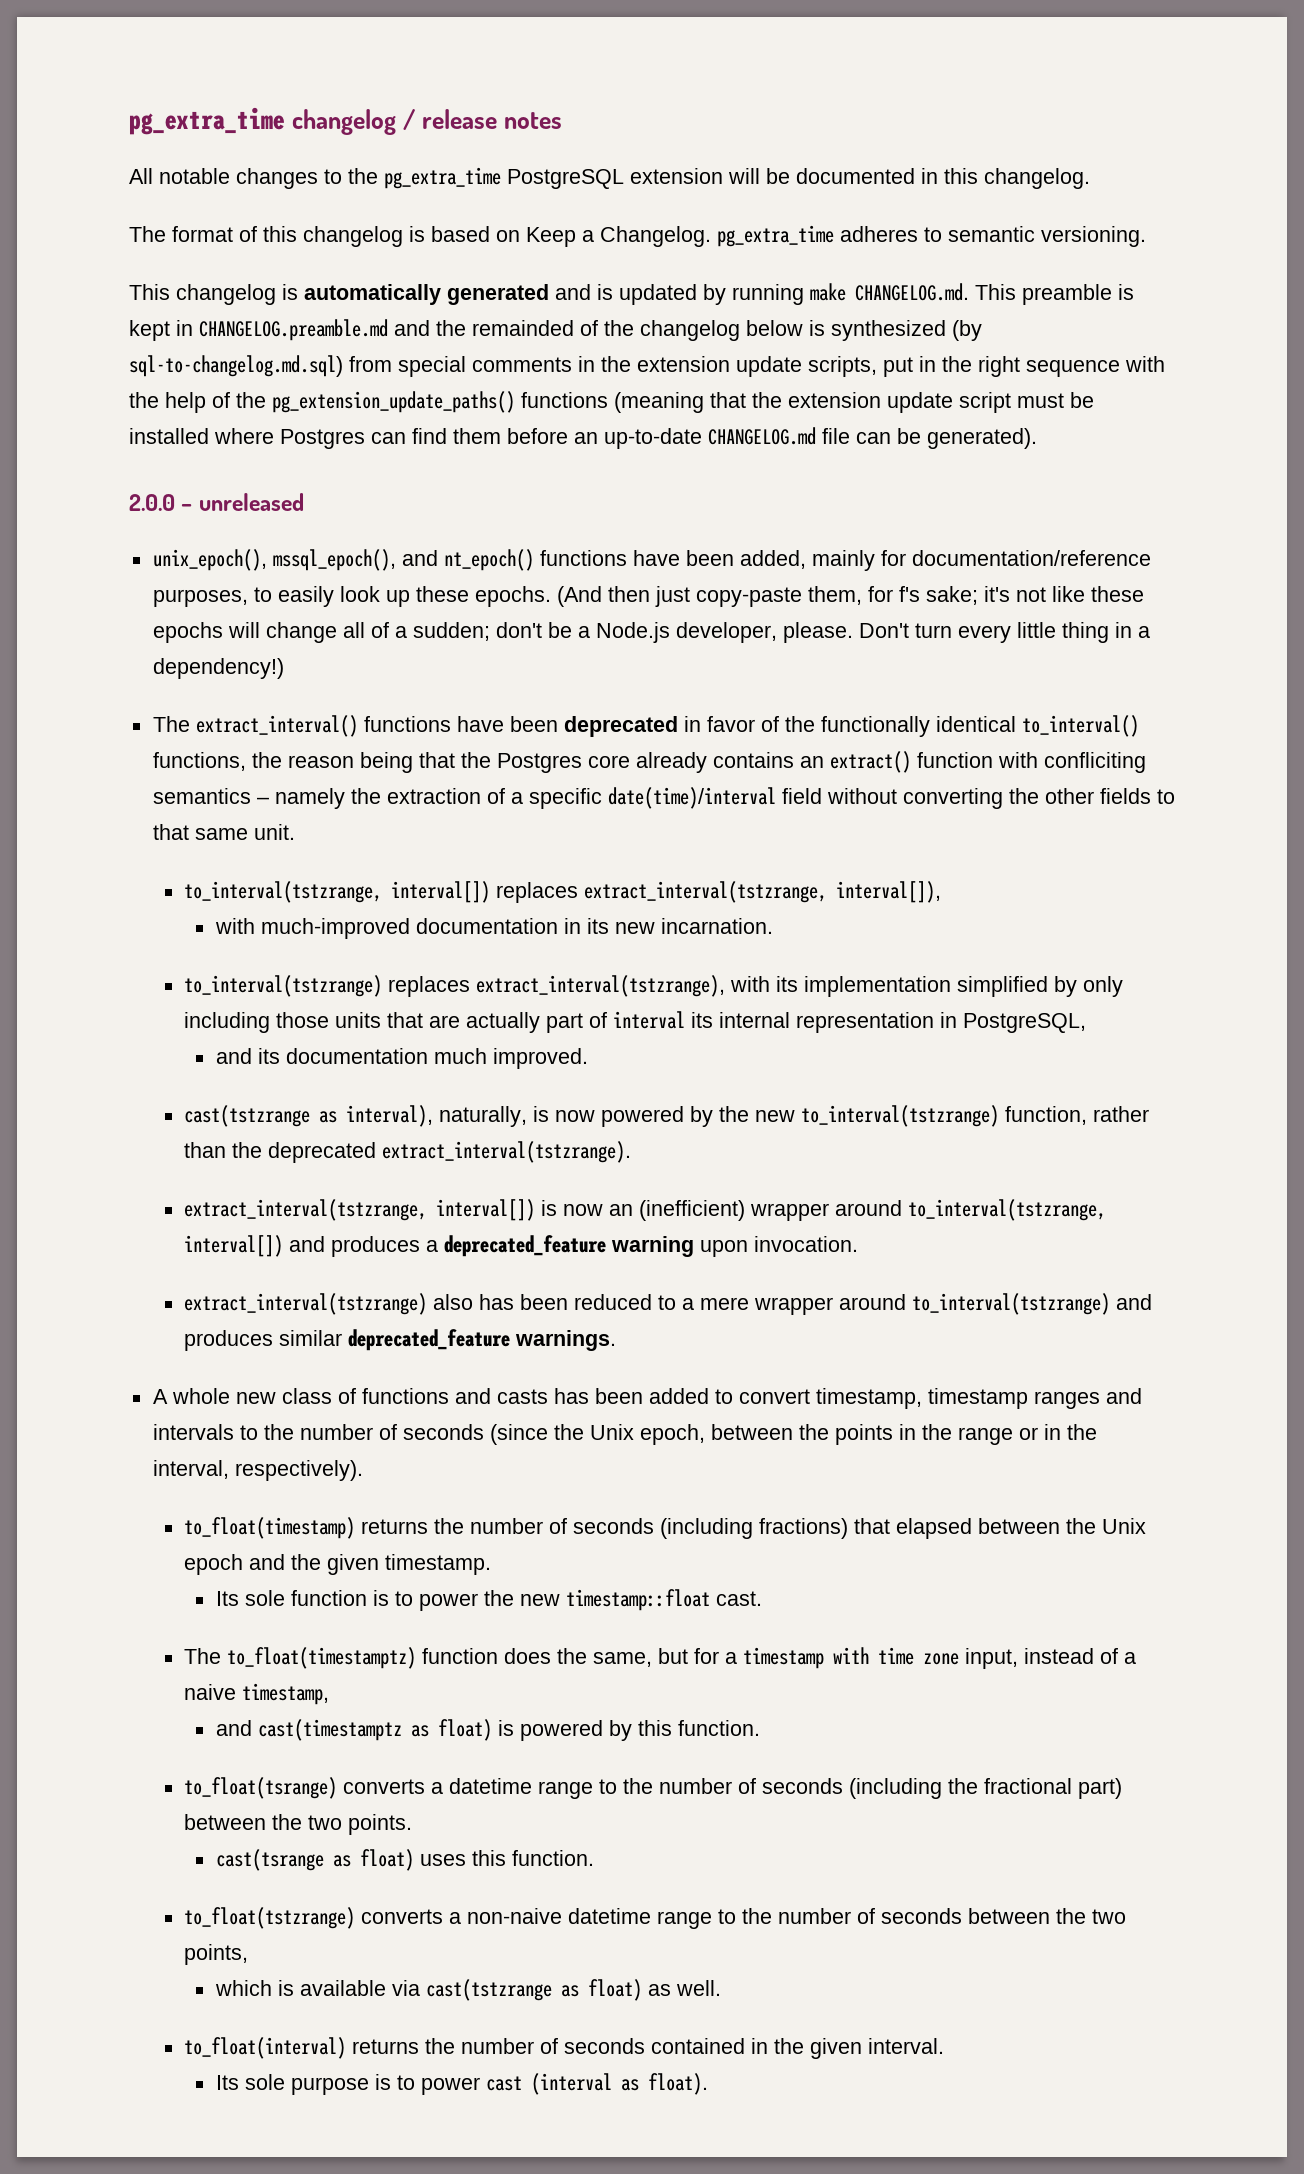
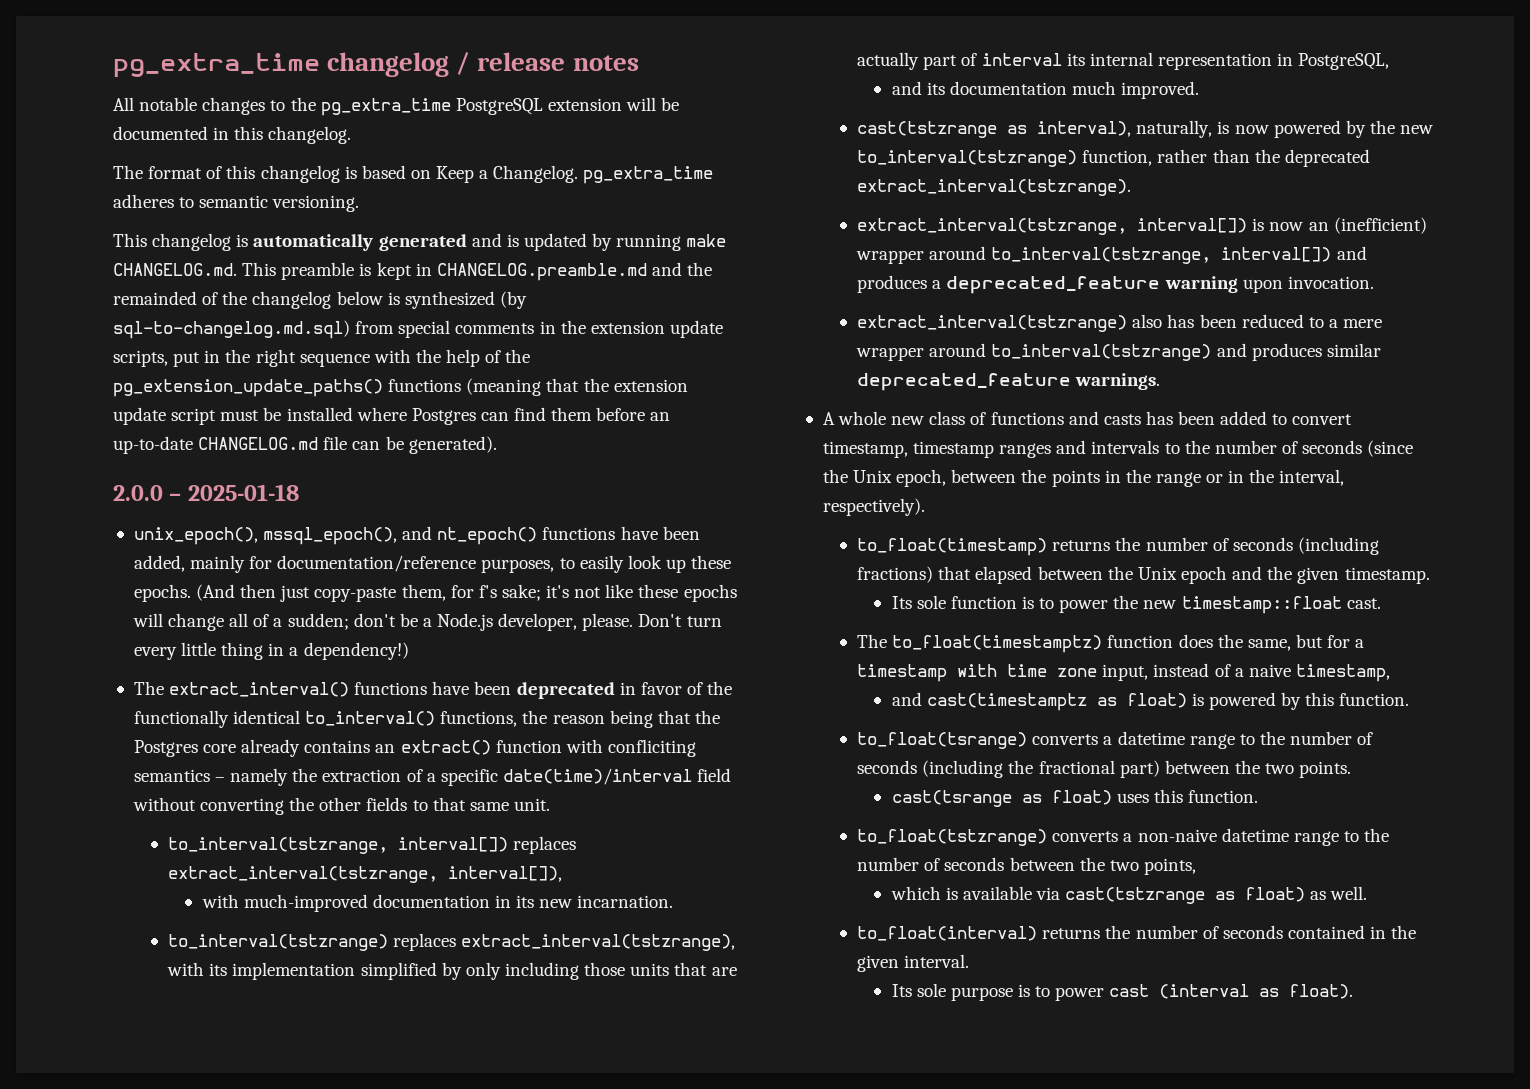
[198,493,304,511] unreleased -> [187,484,299,501] 2025-01-18

